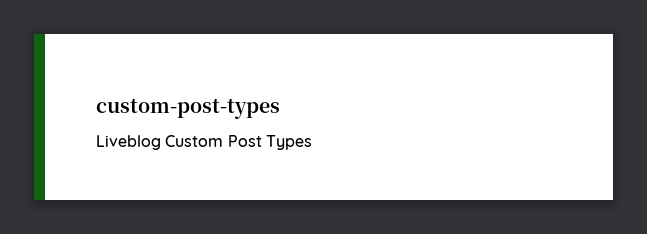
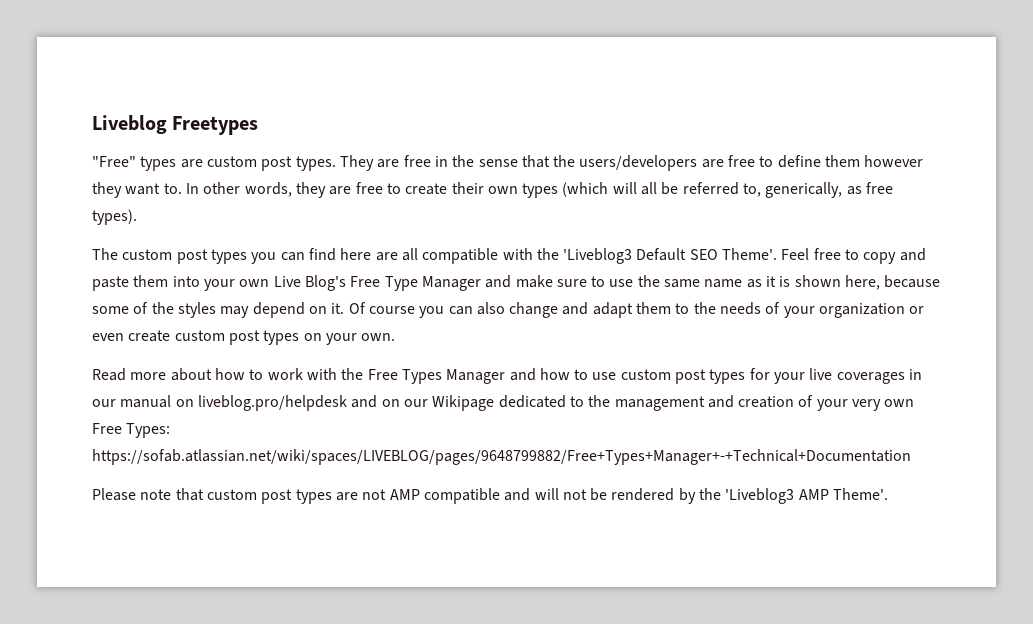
[96,98,280,119] [96,135,312,150] custom-post-types // Liveblog Custom Post Types -> [92,115,259,135] [92,155,924,171] [92,182,894,198] [92,209,137,225] [92,248,926,264] [92,275,941,291] [92,302,925,318] [92,330,396,345] [92,368,923,384] [92,395,915,411] [92,423,171,438] [92,449,911,465] [92,488,889,504] Liveblog Freetypes // "Free" types are custom post types. They are free in the sense that the users/developers are free to define them however they want to. In other words, they are free to create their own types (which will all be referred to, generically, as free types). // The custom post types you can find here are all compatible with the 'Liveblog3 Default SEO Theme'. Feel free to copy and paste them into your own Live Blog's Free Type Manager and make sure to use the same name as it is shown here, because some of the styles may depend on it. Of course you can also change and adapt them to the needs of your organization or even create custom post types on your own. // Read more about how to work with the Free Types Manager and how to use custom post types for your live coverages in our manual on liveblog.pro/helpdesk and on our Wikipage dedicated to the management and creation of your very own Free Types: https://sofab.atlassian.net/wiki/spaces/LIVEBLOG/pages/9648799882/Free+Types+Manager+-+Technical+Documentation // Please note that custom post types are not AMP compatible and will not be rendered by the 'Liveblog3 AMP Theme'.

